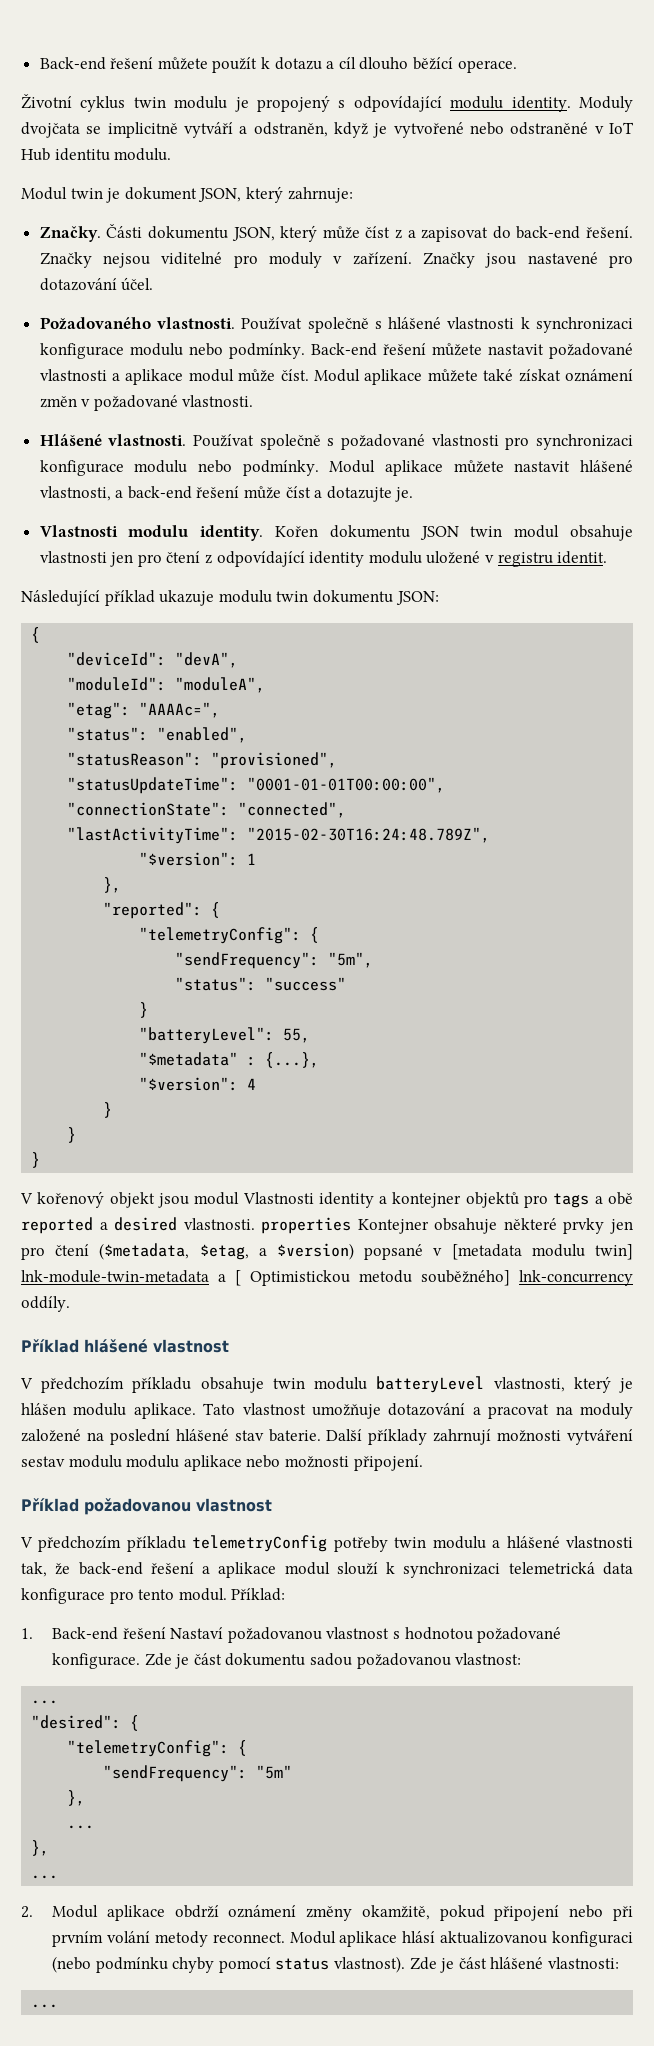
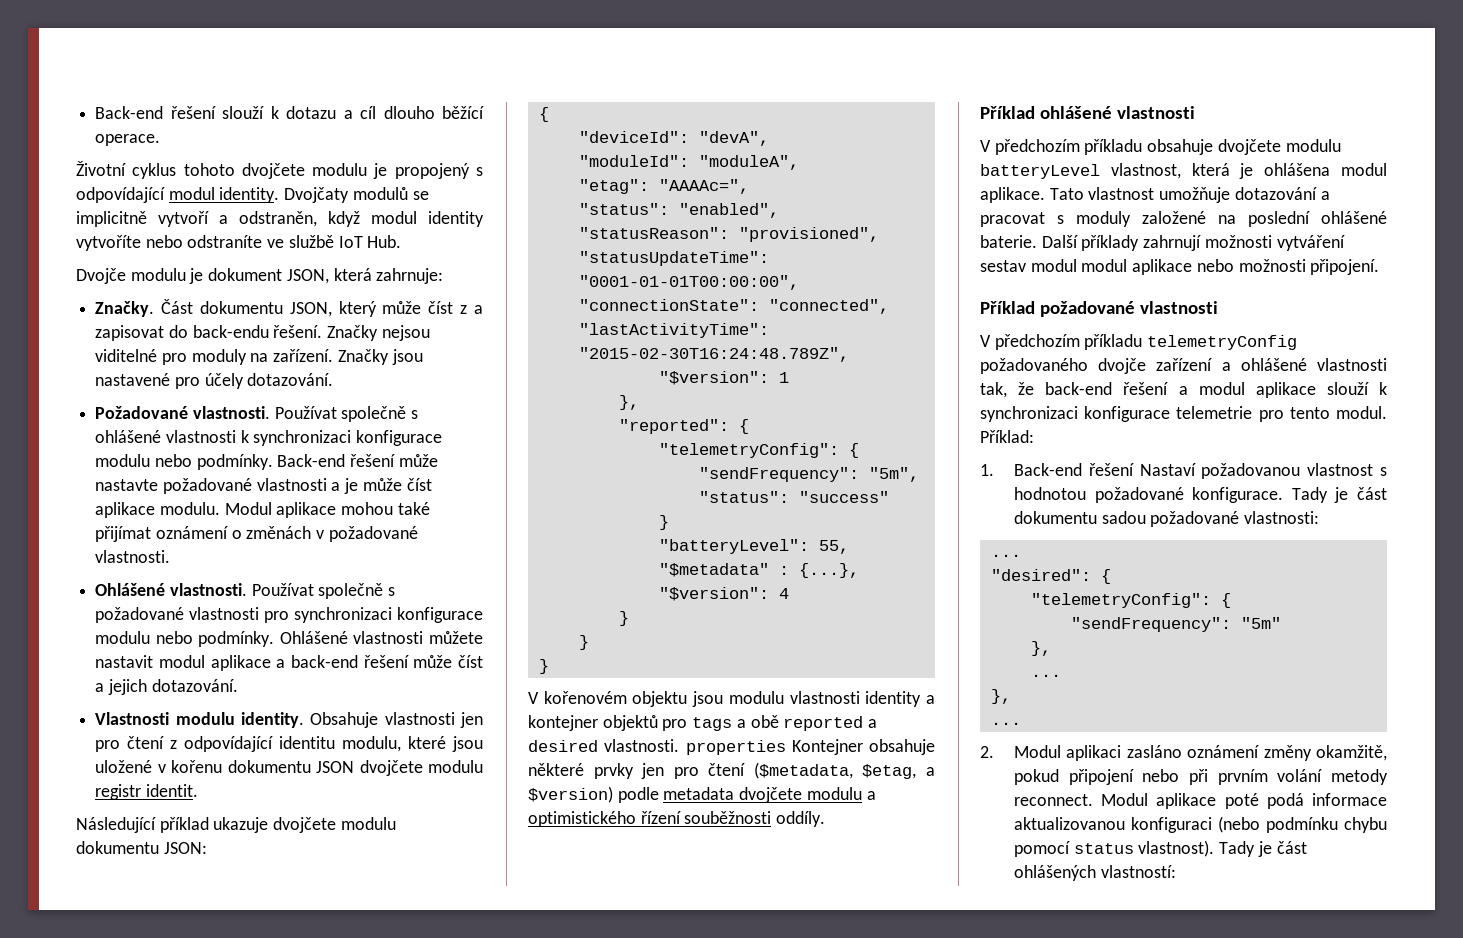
[39,57,258,73] Back-end řešení můžete použít -> [95,106,265,119] Back-end řešení slouží
[133,97,166,108] twin -> [183,163,305,179] tohoto dvojčete
[450,96,633,112] [21,122,80,138] modulu identity. Moduly dvojčata -> [168,187,408,203] modul identity. Dvojčaty modulů
[184,122,233,138] vytváří -> [158,211,209,227] vytvoří
[373,122,634,138] [21,148,172,161] [21,187,103,200] je vytvořené nebo odstraněné v IoT Hub identitu modulu. // Modul twin -> [371,211,484,227] [76,235,402,251] [76,268,186,284] modul identity vytvoříte nebo odstraníte ve službě IoT Hub. // Dvojče modulu
[245,186,283,203] který -> [333,268,372,281] která
[106,224,143,238] Části -> [161,299,194,314] Část
[516,226,581,239] back-end -> [192,325,269,338] back-endu
[333,256,343,264] v -> [250,353,269,362] na
[39,277,154,291] [39,317,442,333] dotazování účel. // Požadovaného vlastnosti. Používat společně s hlášené -> [204,373,334,389] [95,406,419,422] [95,430,162,443] účely dotazování. // Požadované vlastnosti. Používat společně s ohlášené
[431,343,544,356] můžete nastavit -> [398,454,438,467] [95,479,159,491] může nastavte
[125,369,633,385] [39,396,77,408] aplikace modul může číst. Modul aplikace můžete také získat oznámení změn -> [344,478,432,494] [95,502,430,518] [95,526,312,542] je může číst aplikace modulu. Modul aplikace mohou také přijímat oznámení o změnách
[39,434,102,446] Hlášené -> [95,583,166,596] Ohlášené
[329,460,633,476] [39,486,111,501] Modul aplikace můžete nastavit hlášené vlastnosti, -> [279,631,483,644] [95,655,271,671] Ohlášené vlastnosti můžete nastavit modul aplikace
[326,486,414,502] dotazujte je. -> [107,679,238,695] jejich dotazování.
[275,525,633,541] Kořen dokumentu JSON twin modul obsahuje -> [310,712,379,728] Obsahuje
[309,551,553,567] identity modulu uložené v registru -> [279,736,484,752] [95,760,483,776] [95,784,142,800] identitu modulu, které jsou uložené v kořenu dokumentu JSON dvojčete modulu registr
[218,590,309,603] modulu twin -> [273,817,396,833] dvojčete modulu
[37,1191,314,1208] kořenový objekt jsou modul Vlastnosti -> [543,691,860,707] kořenovém objektu jsou modulu vlastnosti
[364,1244,633,1260] [21,1270,633,1286] popsané v [metadata modulu twin] lnk-module-twin-metadata a [ Optimistickou metodu souběžného] lnk-concurrency -> [617,787,876,803] [528,811,772,827] podle metadata dvojčete modulu a optimistického řízení souběžnosti
[84,1339,229,1353] hlášené vlastnost -> [1039,106,1195,119] ohlášené vlastnosti
[272,1378,305,1389] twin -> [1217,139,1281,155] dvojčete
[493,1376,633,1393] [21,1403,127,1416] vlastnosti, který je hlášen modulu -> [1110,163,1387,179] vlastnost, která je ohlášena modul
[555,1406,573,1415] na -> [1057,215,1064,224] s
[175,1429,264,1441] hlášené stav -> [1321,211,1387,224] ohlášené
[68,1455,180,1468] modulu modulu -> [1030,259,1128,272] modul modul
[84,1498,272,1515] požadovanou vlastnost -> [1039,301,1218,317] požadované vlastnosti
[333,1536,560,1552] potřeby twin modulu a hlášené -> [980,358,1307,374] požadovaného dvojče zařízení a ohlášené
[218,1562,330,1578] aplikace modul -> [1198,382,1316,398] modul aplikace
[508,1562,633,1575] [21,1588,105,1604] telemetrická data konfigurace -> [1084,406,1253,422] konfigurace telemetrie
[144,1653,172,1666] Zde -> [1291,487,1328,503] Tady
[356,1653,522,1669] požadovanou vlastnost: -> [1150,511,1320,527] požadované vlastnosti:
[106,1905,219,1921] aplikace obdrží -> [1066,745,1182,761] aplikaci zasláno
[402,1931,436,1943] hlásí -> [1224,793,1387,809] poté podá informace
[172,1957,215,1973] chyby -> [1344,817,1387,833] chybu
[409,1957,619,1973] [31,2004,59,2008] Zde je část hlášené vlastnosti: // ... -> [1219,841,1307,857] [1013,865,1176,881] Tady je část ohlášených vlastností:

